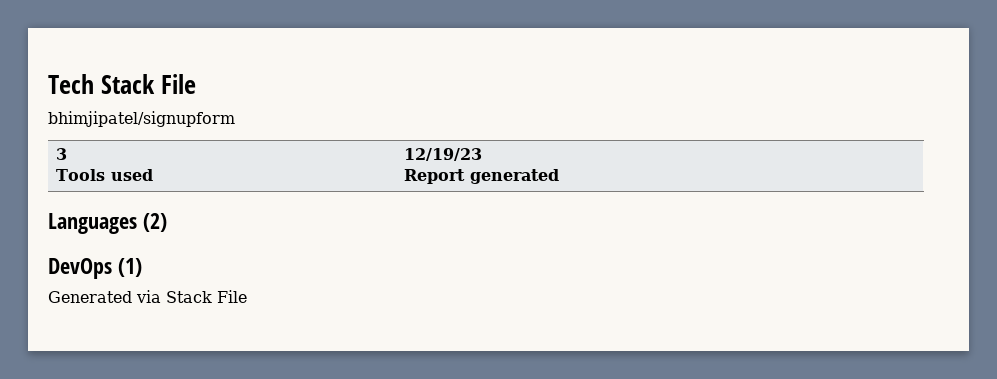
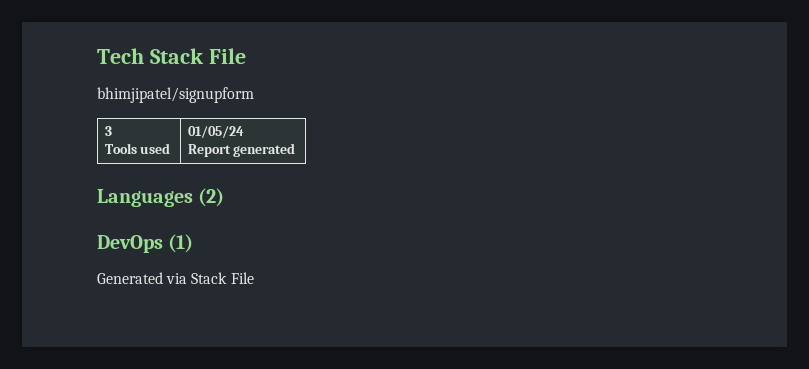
[403,148,482,161] 12/19/23 -> [187,126,244,138] 01/05/24

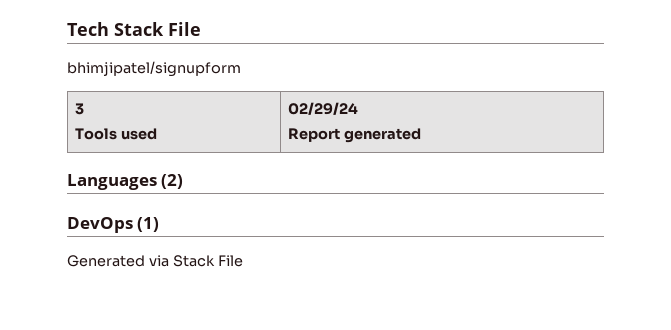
[187,126,244,138] 01/05/24 -> [288,102,359,115] 02/29/24

